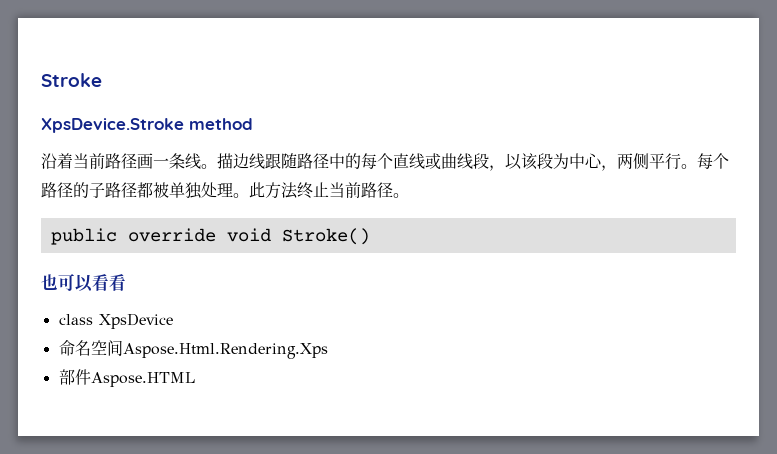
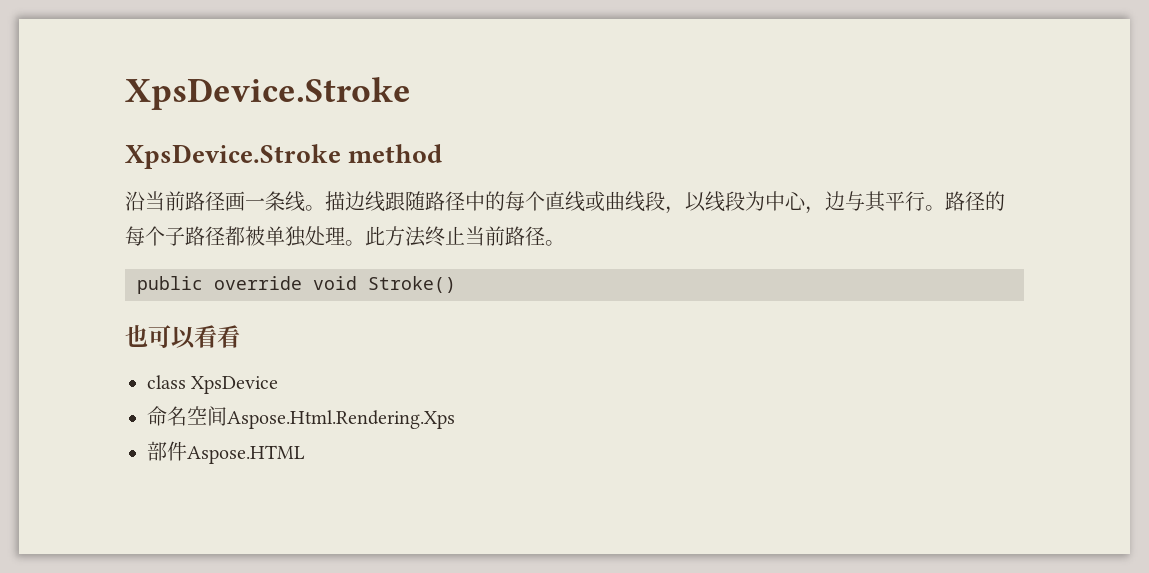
[41,73,102,87] Stroke -> [125,77,411,110] XpsDevice.Stroke
[57,153,73,169] 着 -> (145, 201) none
[521,153,538,170] 该 -> [705,191,725,212] 线
[617,153,729,170] [41,182,89,198] 两侧平行。每个路径的 -> [825,191,1005,212] [125,226,165,246] 边与其平行。路径的每个

